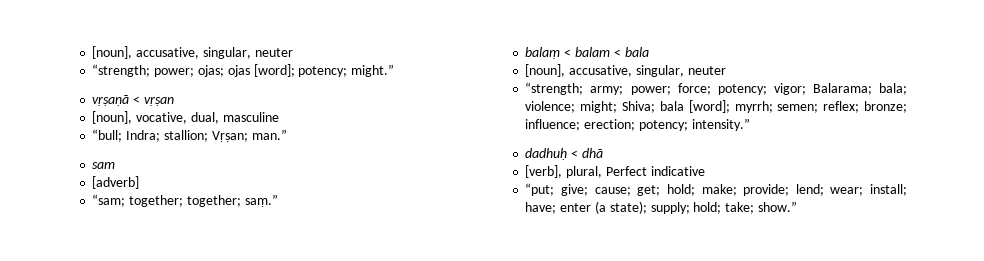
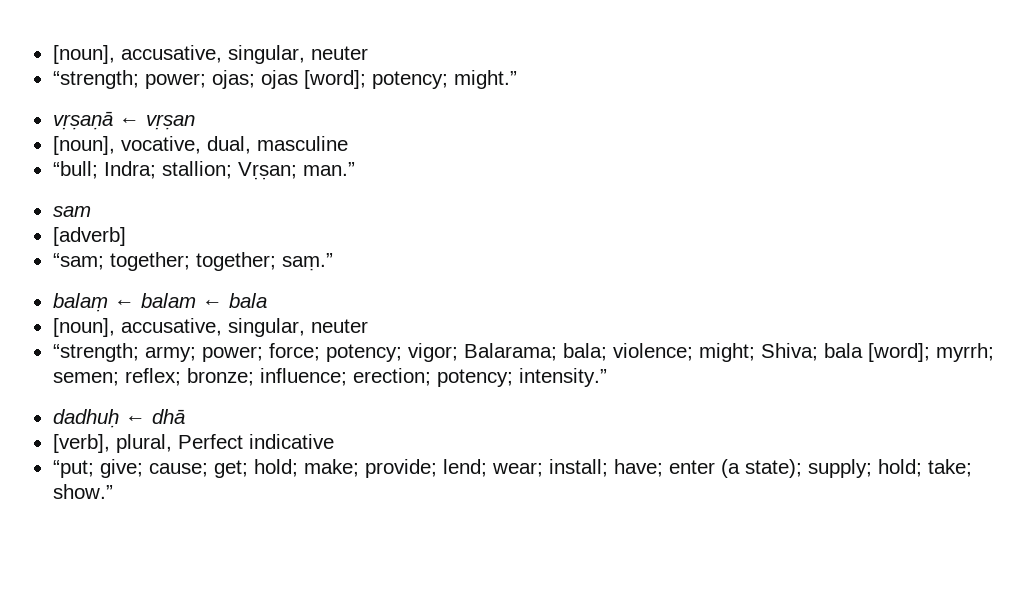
[133,96,141,104] < -> [118,117,140,126] ←
[564,47,621,57] < balam < -> [113,293,223,308] ← balam ←
[571,150,579,158] < -> [124,415,146,424] ←

